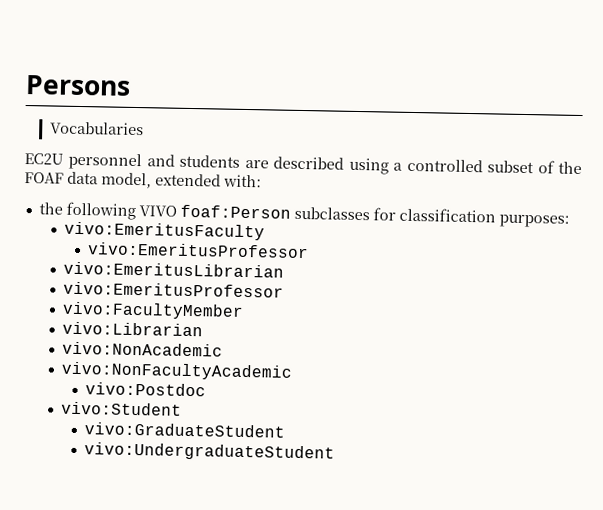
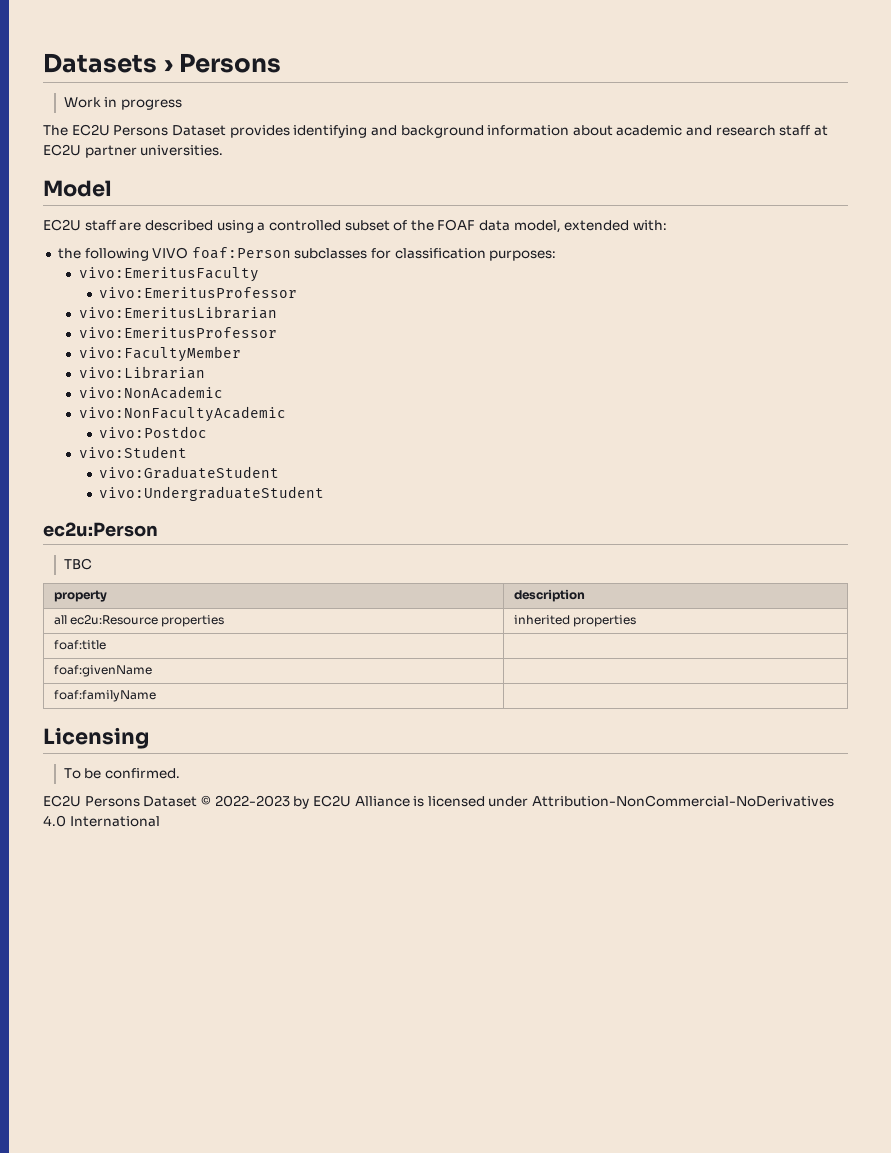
(25, 85) none -> [43,53,173,73] Datasets ›
[49,121,144,136] [24,152,241,171] Vocabularies // EC2U personnel and students -> [63,97,182,110] [43,124,829,138] [43,144,224,158] [43,180,112,197] [43,219,116,231] Work in progress // The EC2U Persons Dataset provides identifying and background information about academic and research staff at EC2U partner universities. // Model // EC2U staff
(336, 452) none -> [43,522,158,537] [63,558,92,570] [53,590,107,602] [513,589,585,602] [53,615,225,627] [513,615,636,627] [53,640,106,650] [53,665,152,677] [53,690,156,702] [43,727,149,749] [63,768,180,779] [43,795,835,809] [43,815,160,827] // ec2u:Person // TBC // property | description // all ec2u:Resource properties | inherited properties // foaf:title | // foaf:givenName | // foaf:familyName | // Licensing // To be confirmed. // EC2U Persons Dataset © 2022-2023 by EC2U Alliance is licensed under Attribution-NonCommercial-NoDerivatives 4.0 International

